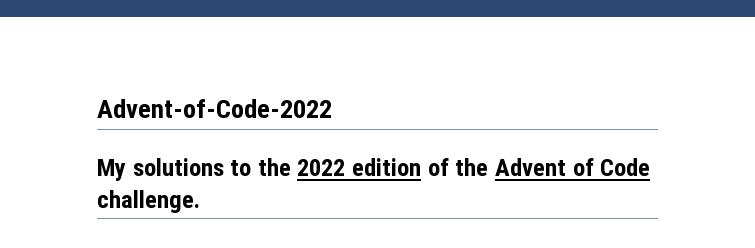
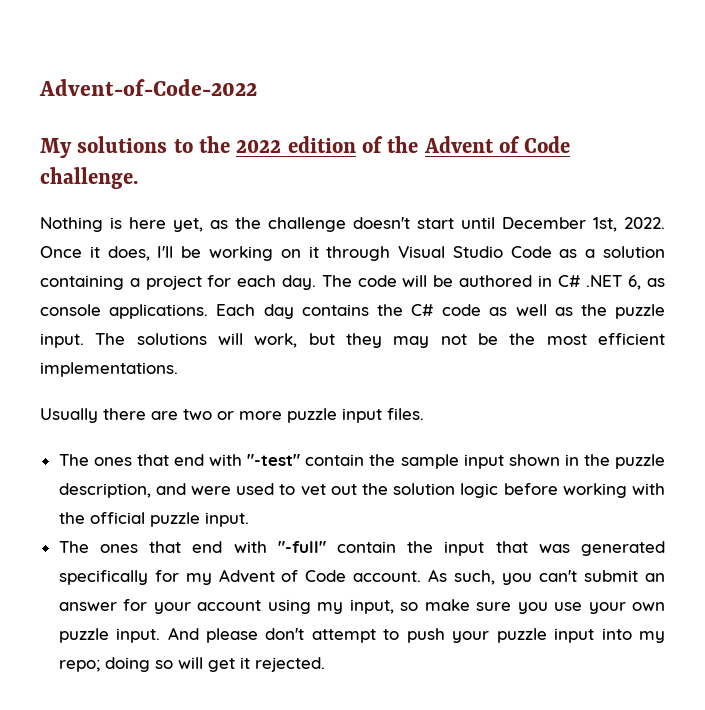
(200, 201) none -> [40,217,665,232] [40,246,665,261] [40,275,665,290] [40,304,665,319] [40,333,665,348] [40,362,178,377] [40,408,424,423] [58,454,666,469] [58,483,665,498] [58,512,249,527] [58,541,665,556] [58,569,665,585] [58,599,665,614] [58,627,665,643] [58,657,325,672] // Nothing is here yet, as the challenge doesn't start until December 1st, 2022. Once it does, I'll be working on it through Visual Studio Code as a solution containing a project for each day. The code will be authored in C# .NET 6, as console applications. Each day contains the C# code as well as the puzzle input. The solutions will work, but they may not be the most efficient implementations. // Usually there are two or more puzzle input files. // The ones that end with "-test" contain the sample input shown in the puzzle description, and were used to vet out the solution logic before working with the official puzzle input. // The ones that end with "-full" contain the input that was generated specifically for my Advent of Code account. As such, you can't submit an answer for your account using my input, so make sure you use your own puzzle input. And please don't attempt to push your puzzle input into my repo; doing so will get it rejected.

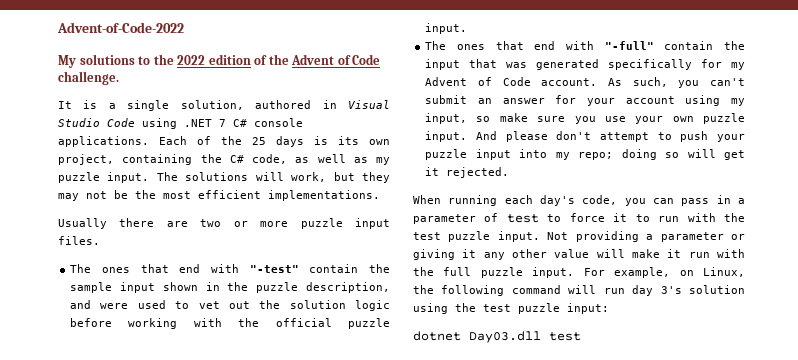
[40,217,665,232] [40,246,665,261] [40,275,665,290] [40,304,369,319] Nothing is here yet, as the challenge doesn't start until December 1st, 2022. Once it does, I'll be working on it through Visual Studio Code as a solution containing a project for each day. The code will be authored in C# .NET 6, as console applications. Each day contains -> [58,100,390,111] [58,118,303,129] [58,136,390,147] [58,154,193,165] It is a single solution, authored in Visual Studio Code using .NET 7 C# console applications. Each of the 25 days is its own project, containing
[442,304,482,316] code -> [252,154,287,164] code,
[580,304,607,316] the -> [376,157,390,165] my
(325, 664) none -> [413,195,745,206] [413,213,746,224] [413,231,745,242] [413,249,745,260] [413,267,745,278] [413,285,745,296] [413,303,609,314] [413,331,581,343] // When running each day's code, you can pass in a parameter of test to force it to run with the test puzzle input. Not providing a parameter or giving it any other value will make it run with the full puzzle input. For example, on Linux, the following command will run day 3's solution using the test puzzle input: // dotnet Day03.dll test

